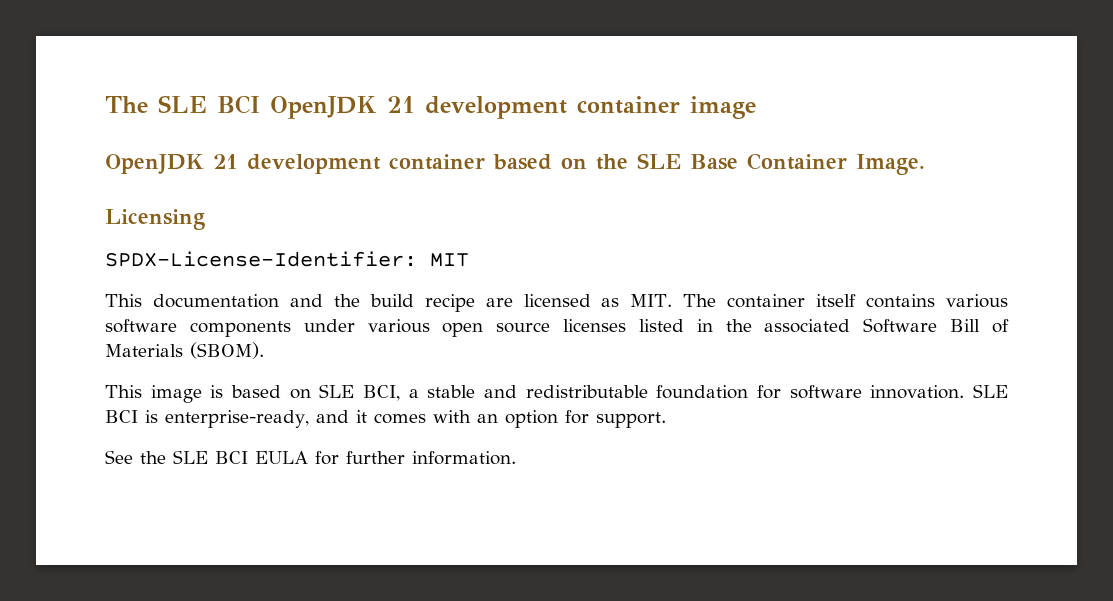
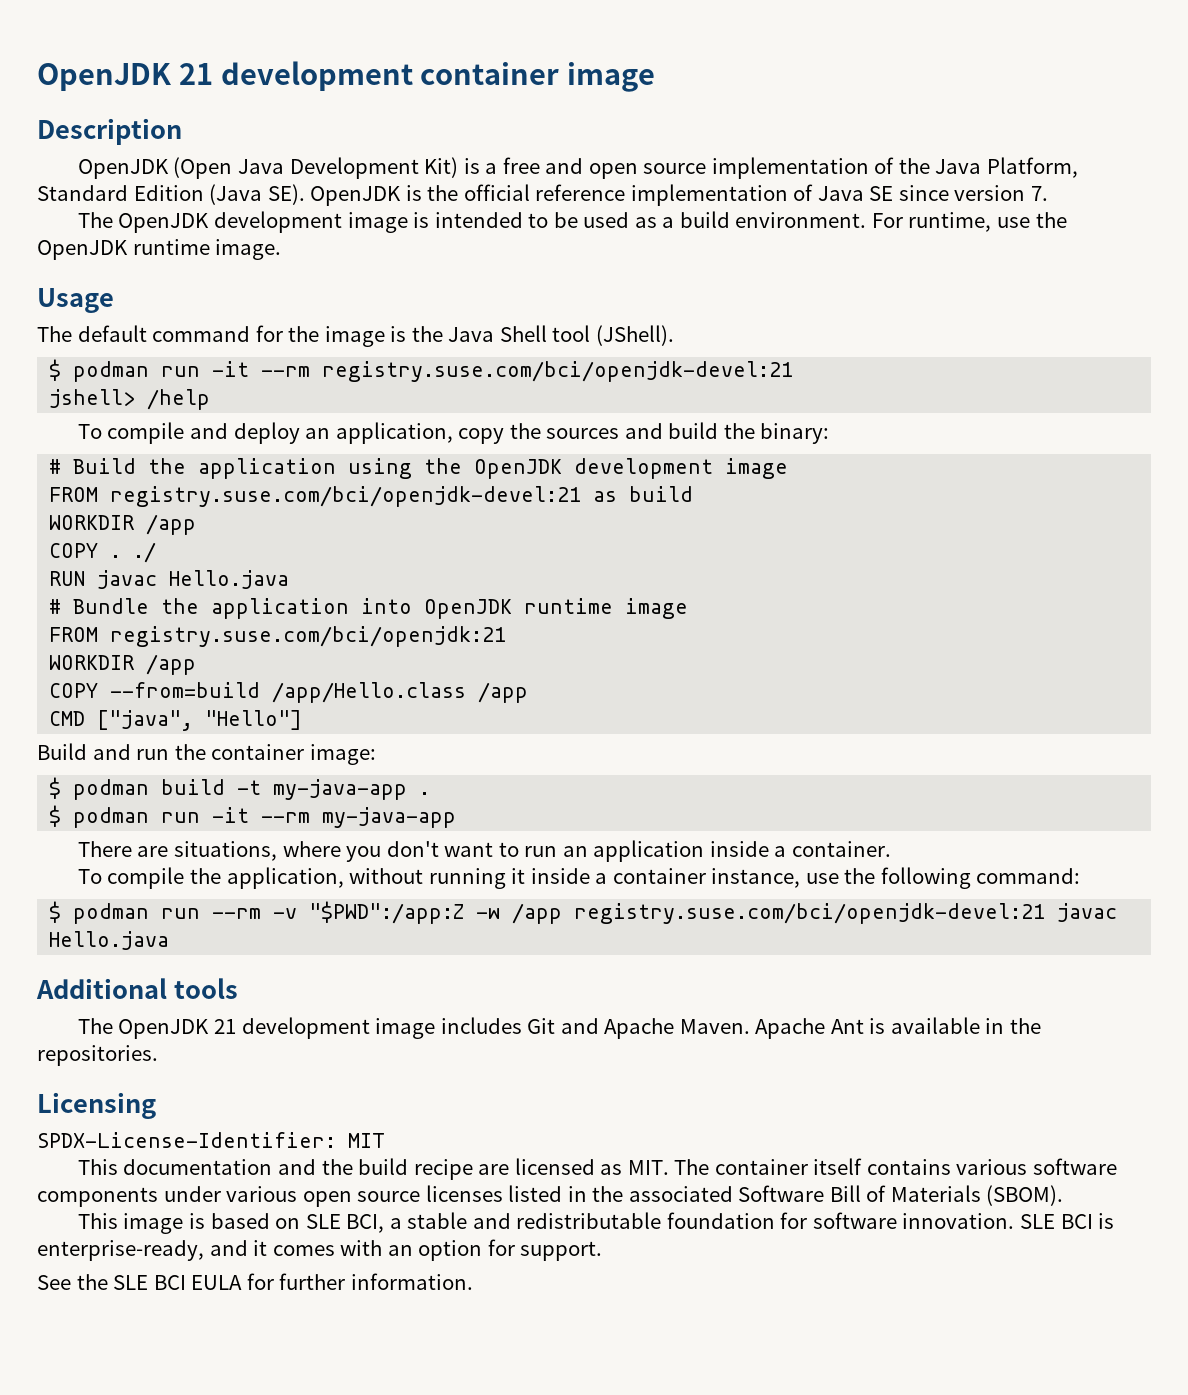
[105,95,260,114] The SLE BCI -> (37, 77) none
[105,153,925,175] OpenJDK 21 development container based on the SLE Base Container Image. -> [37,118,182,145] [77,157,1078,179] [37,184,1049,206] [77,211,1067,233] [37,239,282,260] [37,288,114,313] [37,325,674,347] [49,359,794,382] [49,389,211,410] [77,422,830,444] [49,458,789,479] [49,486,694,507] [49,514,197,535] [49,542,157,563] [49,570,290,589] [49,598,689,619] [49,626,507,647] [49,654,197,675] [49,682,529,703] [49,710,303,731] [37,743,376,765] [49,777,431,800] [49,805,457,828] [77,840,891,862] [77,867,1081,889] [49,901,1118,924] [49,931,170,950] [36,978,238,999] [77,1017,1041,1039] [37,1045,158,1066] Description // OpenJDK (Open Java Development Kit) is a free and open source implementation of the Java Platform, Standard Edition (Java SE). OpenJDK is the official reference implementation of Java SE since version 7. // The OpenJDK development image is intended to be used as a build environment. For runtime, use the OpenJDK runtime image. // Usage // The default command for the image is the Java Shell tool (JShell). // $ podman run -it --rm registry.suse.com/bci/openjdk-devel:21 // jshell> /help // To compile and deploy an application, copy the sources and build the binary: // # Build the application using the OpenJDK development image // FROM registry.suse.com/bci/openjdk-devel:21 as build // WORKDIR /app // COPY . ./ // RUN javac Hello.java // # Bundle the application into OpenJDK runtime image // FROM registry.suse.com/bci/openjdk:21 // WORKDIR /app // COPY --from=build /app/Hello.class /app // CMD ["java", "Hello"] // Build and run the container image: // $ podman build -t my-java-app . // $ podman run -it --rm my-java-app // There are situations, where you don't want to run an application inside a container. // To compile the application, without running it inside a container instance, use the following command: // $ podman run --rm -v "$PWD":/app:Z -w /app registry.suse.com/bci/openjdk-devel:21 javac Hello.java // Additional tools // The OpenJDK 21 development image includes Git and Apache Maven. Apache Ant is available in the repositories.

